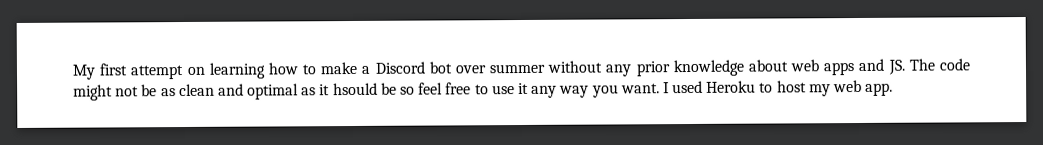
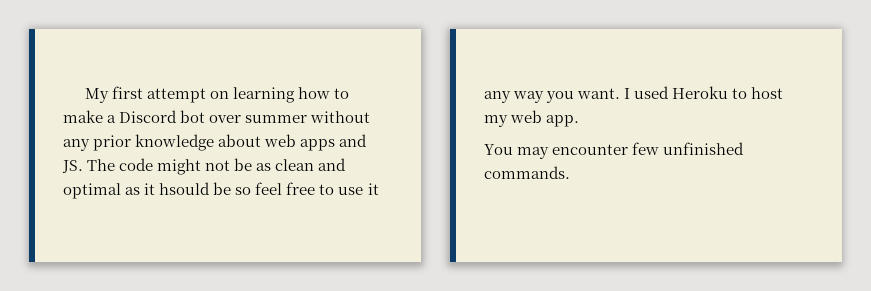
(894, 89) none -> [484,142,745,159] [484,166,570,179] // You may encounter few unfinished commands.

